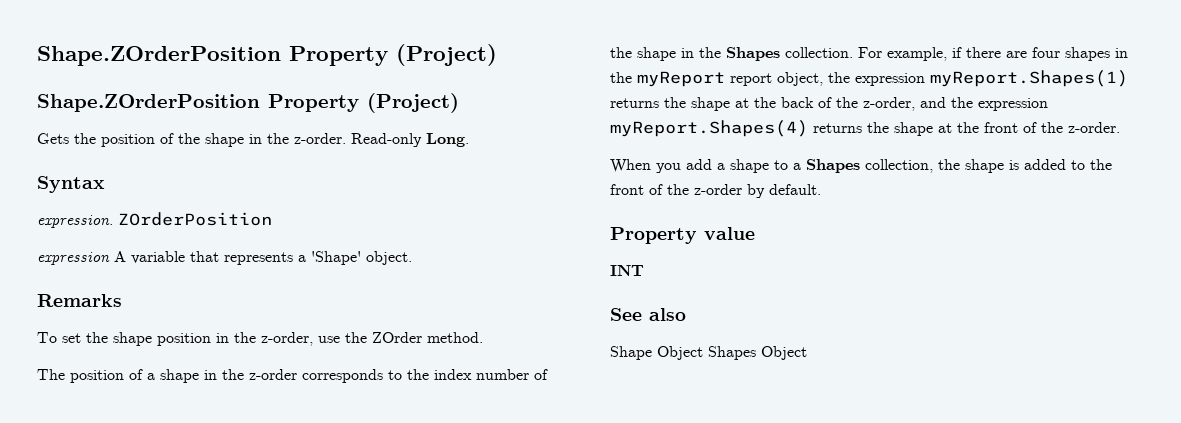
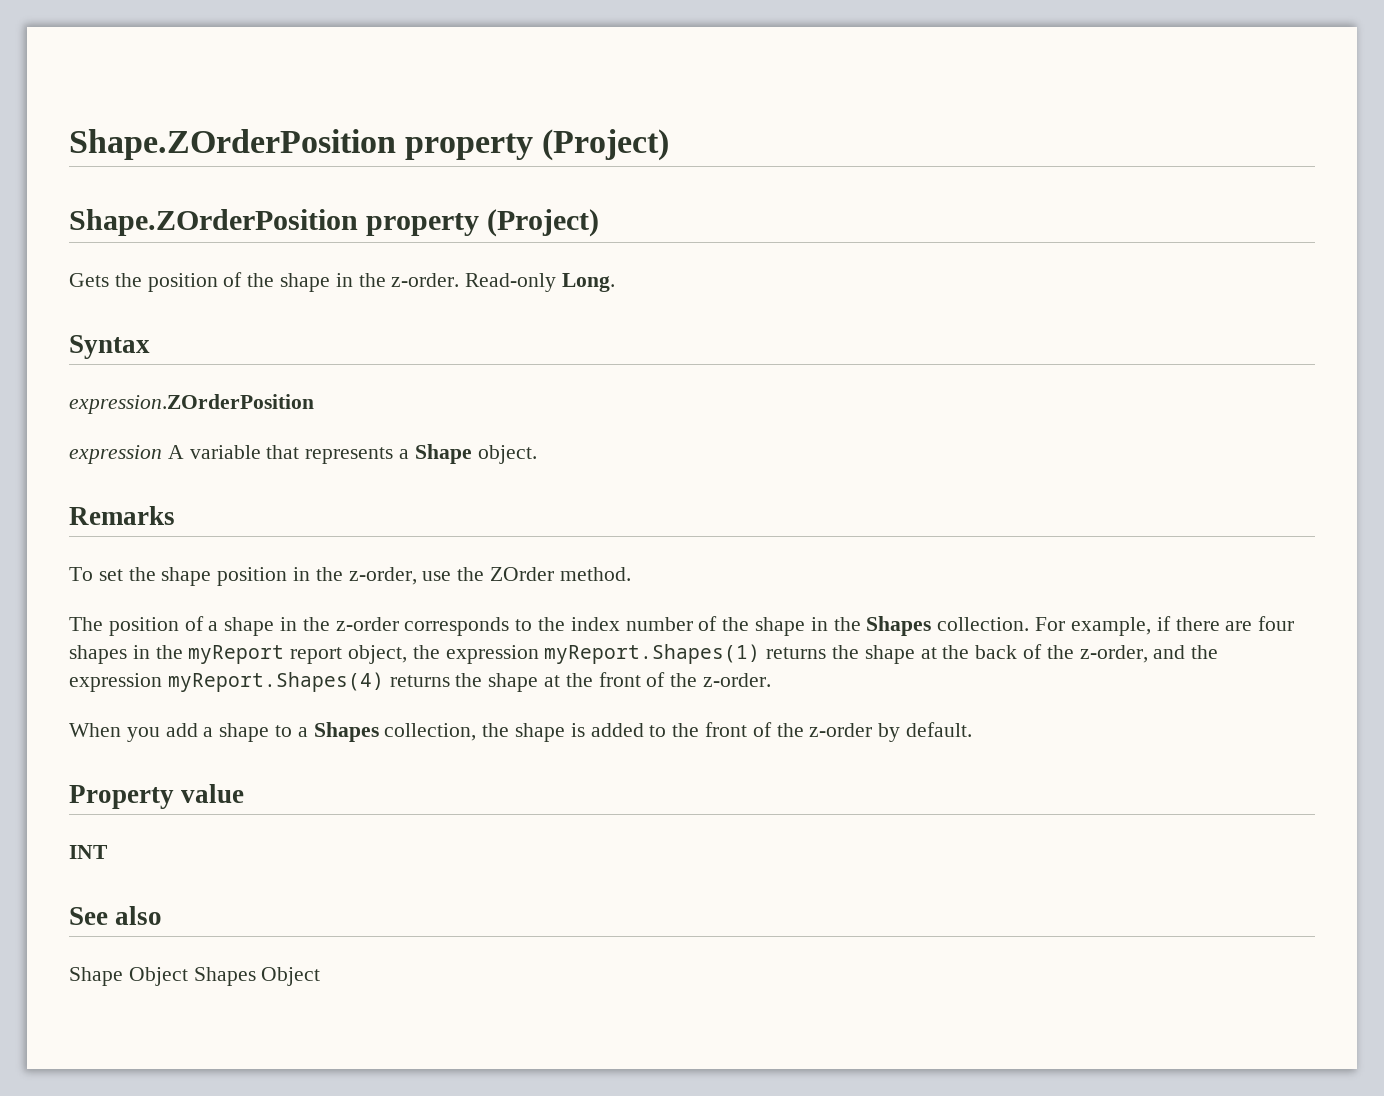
[37,46,388,66] Shape.ZOrderPosition Property -> [69,129,534,160] Shape.ZOrderPosition property
[268,94,359,112] Property -> [366,213,480,236] property
[37,212,272,228] expression. ZOrderPosition -> [69,394,314,414] expression.ZOrderPosition
[311,251,361,265] 'Shape' -> [414,444,472,464] Shape

